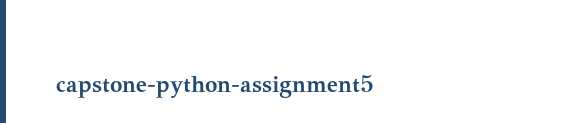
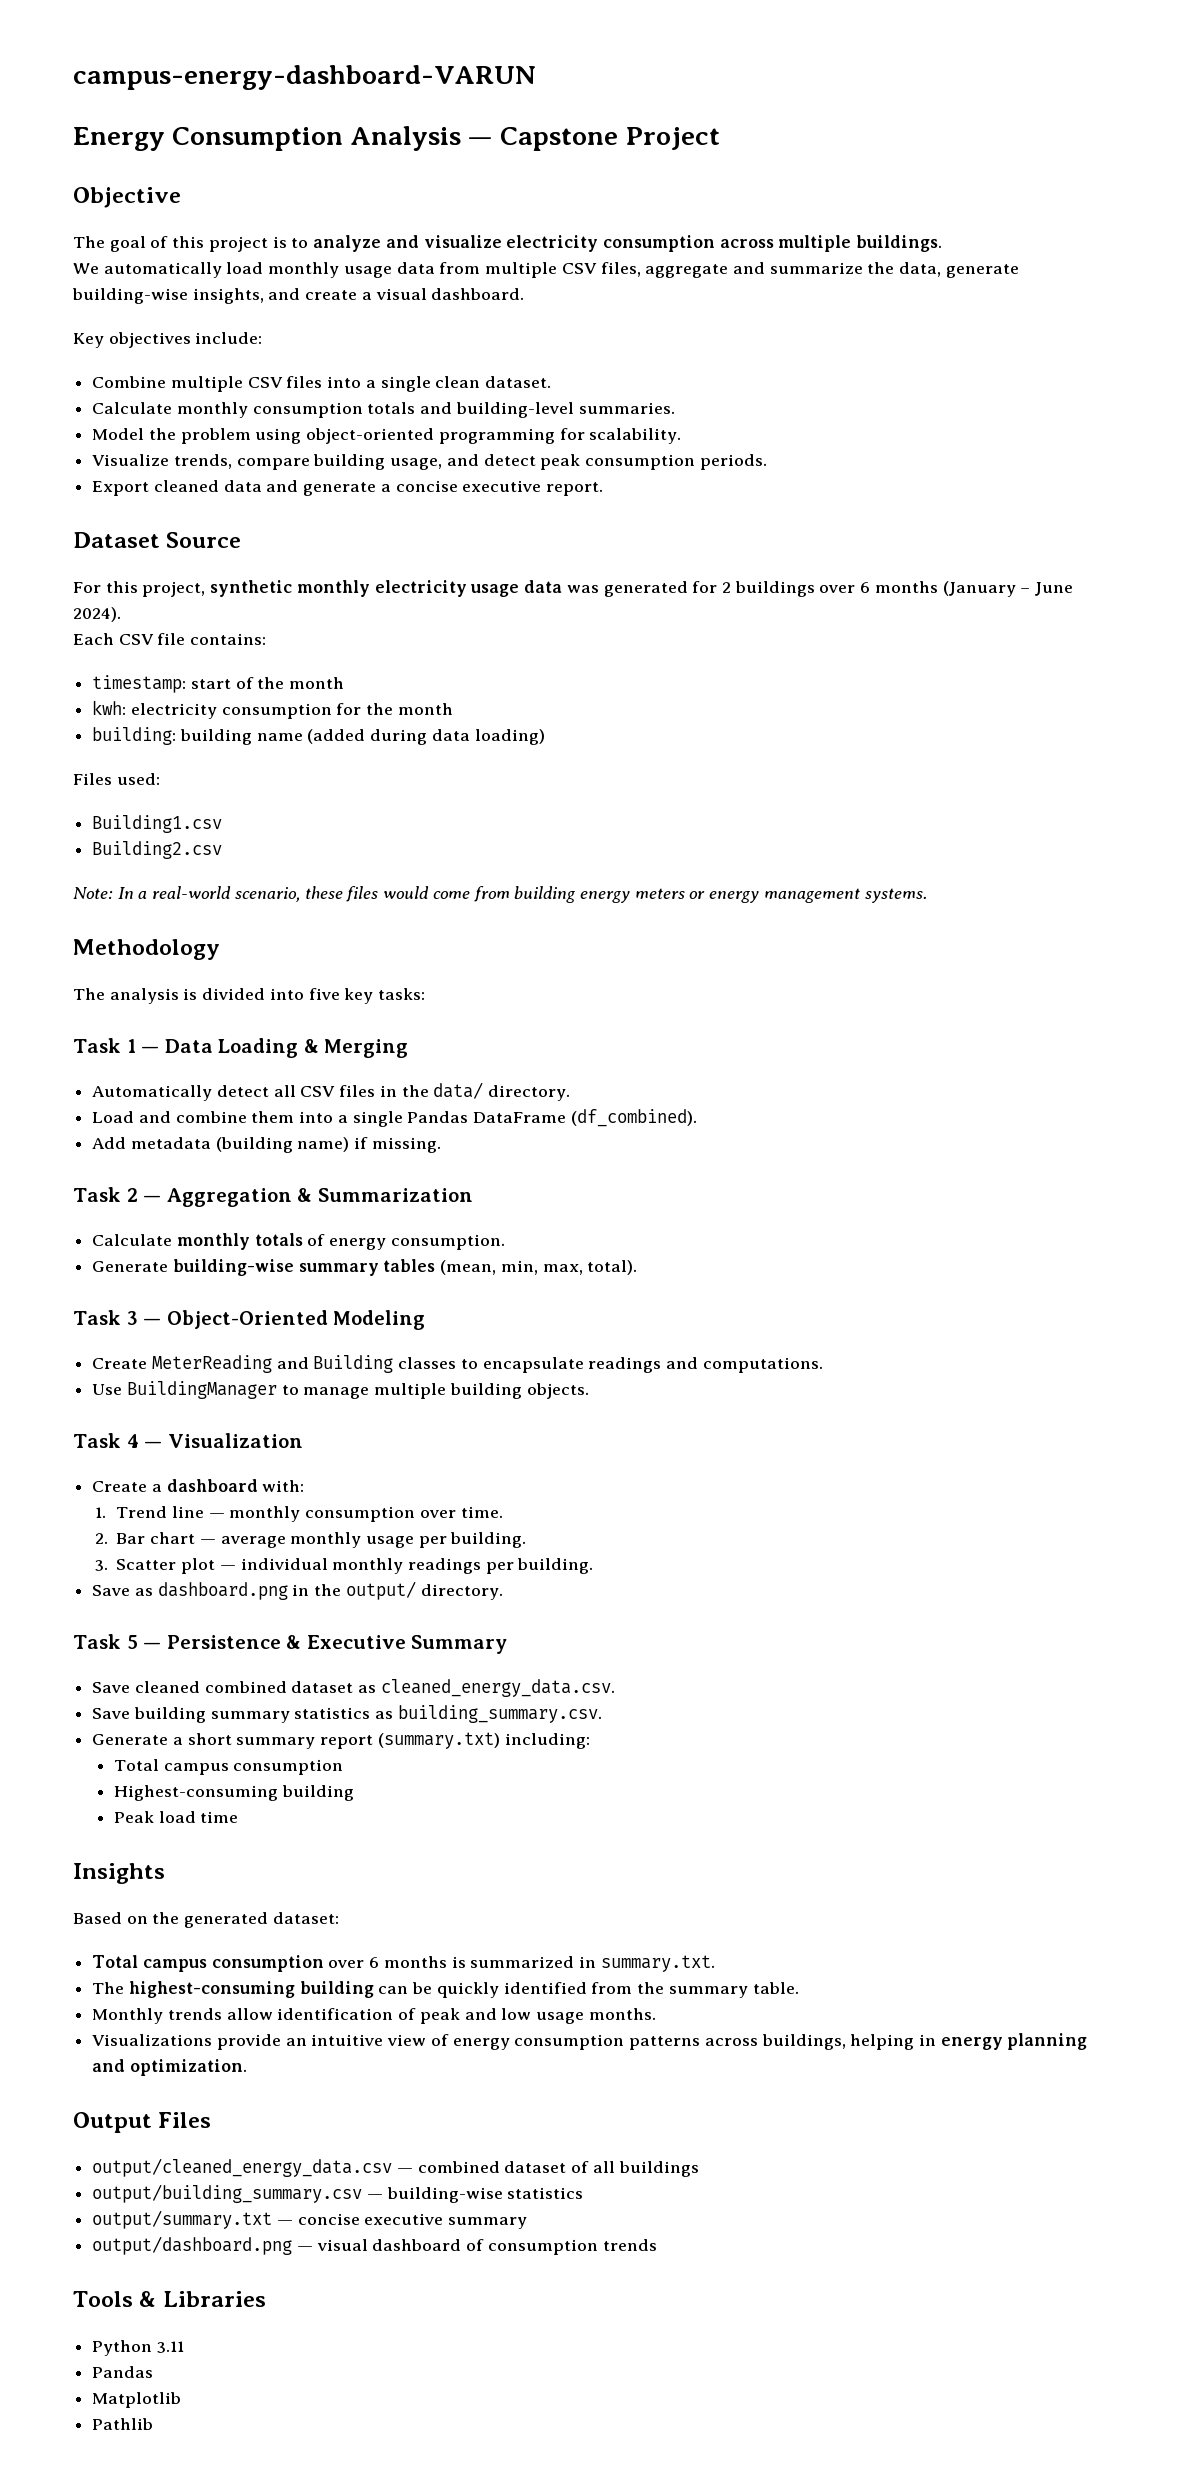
[56,75,374,98] capstone-python-assignment5 -> [73,65,536,90] [73,126,721,151] [73,187,181,208] [73,235,943,252] [73,262,1019,278] [72,288,525,304] [73,332,263,348] [92,376,552,392] [92,402,675,418] [92,428,682,444] [92,454,767,470] [92,480,604,496] [73,532,242,548] [73,580,1074,597] [73,607,121,622] [73,633,267,645] [92,675,345,693] [92,700,453,719] [92,727,545,745] [73,773,160,785] [92,815,223,833] [92,841,223,859] [73,886,927,903] [73,939,220,960] [73,988,426,1004] [73,1038,409,1058] [92,1082,571,1101] [92,1109,697,1127] [92,1137,441,1153] [73,1187,473,1207] [92,1233,505,1250] [92,1259,638,1276] [73,1310,426,1330] [92,1355,823,1373] [92,1381,589,1399] [73,1433,303,1448] [92,1479,305,1492] [94,1506,503,1522] [94,1532,527,1548] [94,1558,594,1574] [92,1581,503,1600] [73,1634,508,1654] [92,1679,615,1697] [92,1705,602,1723] [92,1732,590,1749] [113,1759,344,1775] [113,1785,354,1801] [113,1811,239,1823] [73,1863,165,1884] [73,1912,339,1928] [92,1955,715,1972] [92,1981,799,1998] [92,2008,656,2024] [92,2033,1088,2050] [92,2059,247,2076] [73,2112,212,2133] [92,2158,699,2177] [92,2184,584,2203] [92,2210,528,2229] [92,2236,657,2255] [73,2291,266,2307] [92,2340,184,2356] [92,2366,154,2378] [92,2392,182,2408] [92,2418,154,2430] campus-energy-dashboard-VARUN // Energy Consumption Analysis — Capstone Project // Objective // The goal of this project is to analyze and visualize electricity consumption across multiple buildings. // We automatically load monthly usage data from multiple CSV files, aggregate and summarize the data, generate building-wise insights, and create a visual dashboard. // Key objectives include: // Combine multiple CSV files into a single clean dataset. // Calculate monthly consumption totals and building-level summaries. // Model the problem using object-oriented programming for scalability. // Visualize trends, compare building usage, and detect peak consumption periods. // Export cleaned data and generate a concise executive report. // Dataset Source // For this project, synthetic monthly electricity usage data was generated for 2 buildings over 6 months (January – June 2024). // Each CSV file contains: // timestamp: start of the month // kwh: electricity consumption for the month // building: building name (added during data loading) // Files used: // Building1.csv // Building2.csv // Note: In a real-world scenario, these files would come from building energy meters or energy management systems. // Methodology // The analysis is divided into five key tasks: // Task 1 — Data Loading & Merging // Automatically detect all CSV files in the data/ directory. // Load and combine them into a single Pandas DataFrame (df_combined). // Add metadata (building name) if missing. // Task 2 — Aggregation & Summarization // Calculate monthly totals of energy consumption. // Generate building-wise summary tables (mean, min, max, total). // Task 3 — Object-Oriented Modeling // Create MeterReading and Building classes to encapsulate readings and computations. // Use BuildingManager to manage multiple building objects. // Task 4 — Visualization // Create a dashboard with: // 1. Trend line — monthly consumption over time. // 2. Bar chart — average monthly usage per building. // 3. Scatter plot — individual monthly readings per building. // Save as dashboard.png in the output/ directory. // Task 5 — Persistence & Executive Summary // Save cleaned combined dataset as cleaned_energy_data.csv. // Save building summary statistics as building_summary.csv. // Generate a short summary report (summary.txt) including: // Total campus consumption // Highest-consuming building // Peak load time // Insights // Based on the generated dataset: // Total campus consumption over 6 months is summarized in summary.txt. // The highest-consuming building can be quickly identified from the summary table. // Monthly trends allow identification of peak and low usage months. // Visualizations provide an intuitive view of energy consumption patterns across buildings, helping in energy planning and optimization. // Output Files // output/cleaned_energy_data.csv — combined dataset of all buildings // output/building_summary.csv — building-wise statistics // output/summary.txt — concise executive summary // output/dashboard.png — visual dashboard of consumption trends // Tools & Libraries // Python 3.11 // Pandas // Matplotlib // Pathlib

